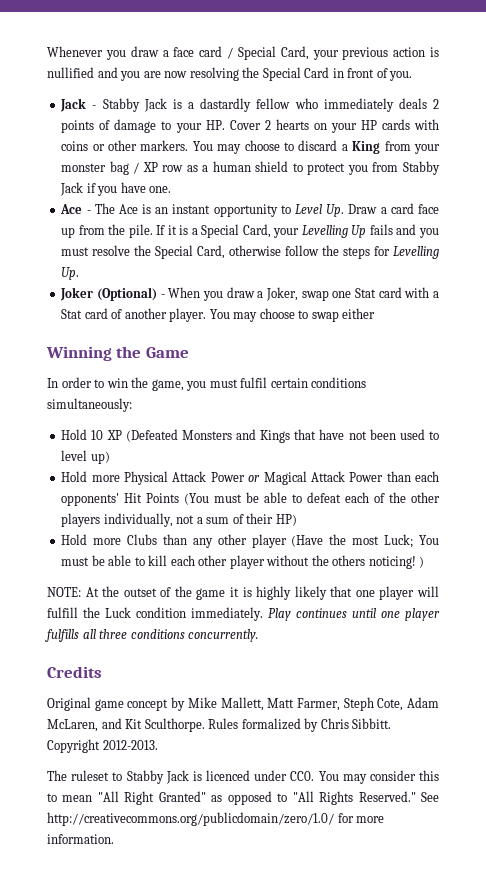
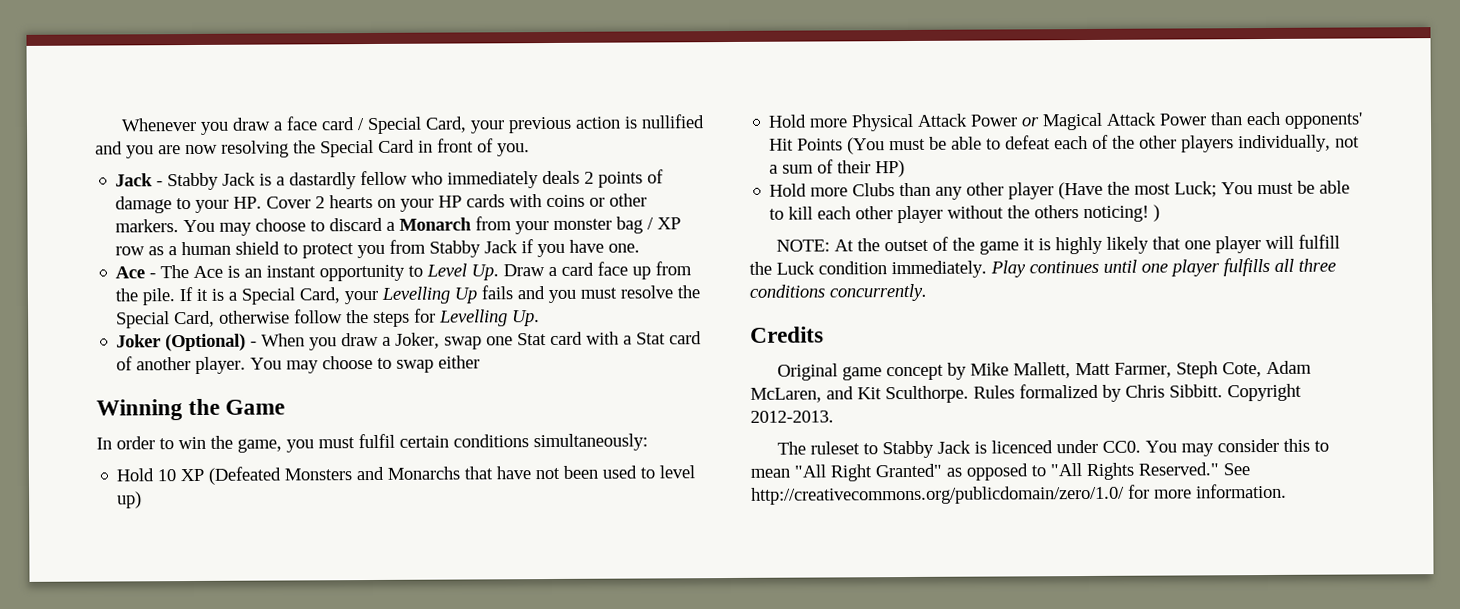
[352,141,381,154] King -> [399,217,473,231] Monarch
[260,430,291,443] Kings -> [387,466,461,480] Monarchs

